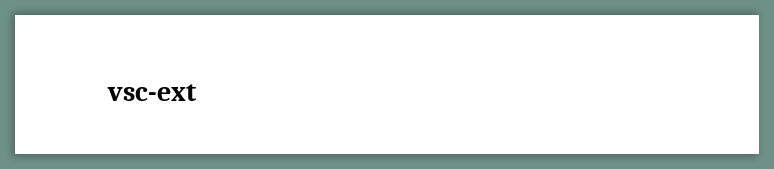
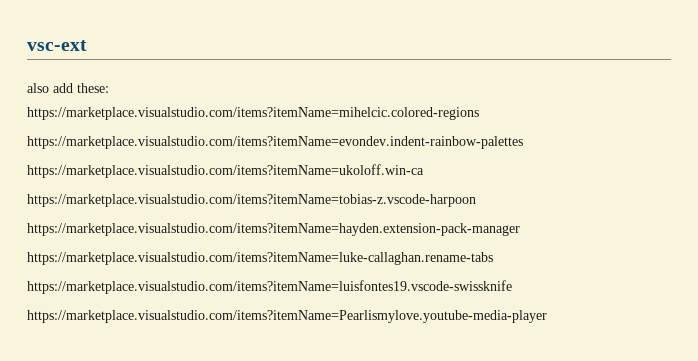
(197, 92) none -> [27,83,109,93] [27,107,479,120] [27,136,523,149] [27,164,424,178] [27,194,476,207] [27,223,520,236] [27,252,493,265] [27,280,512,294] [27,310,547,323] // also add these: // https://marketplace.visualstudio.com/items?itemName=mihelcic.colored-regions // https://marketplace.visualstudio.com/items?itemName=evondev.indent-rainbow-palettes // https://marketplace.visualstudio.com/items?itemName=ukoloff.win-ca // https://marketplace.visualstudio.com/items?itemName=tobias-z.vscode-harpoon // https://marketplace.visualstudio.com/items?itemName=hayden.extension-pack-manager // https://marketplace.visualstudio.com/items?itemName=luke-callaghan.rename-tabs // https://marketplace.visualstudio.com/items?itemName=luisfontes19.vscode-swissknife // https://marketplace.visualstudio.com/items?itemName=Pearlismylove.youtube-media-player

